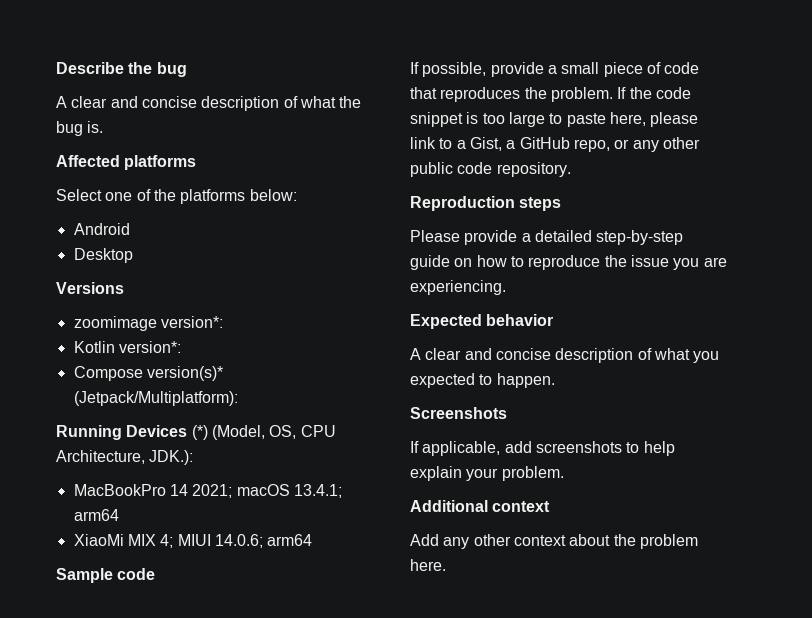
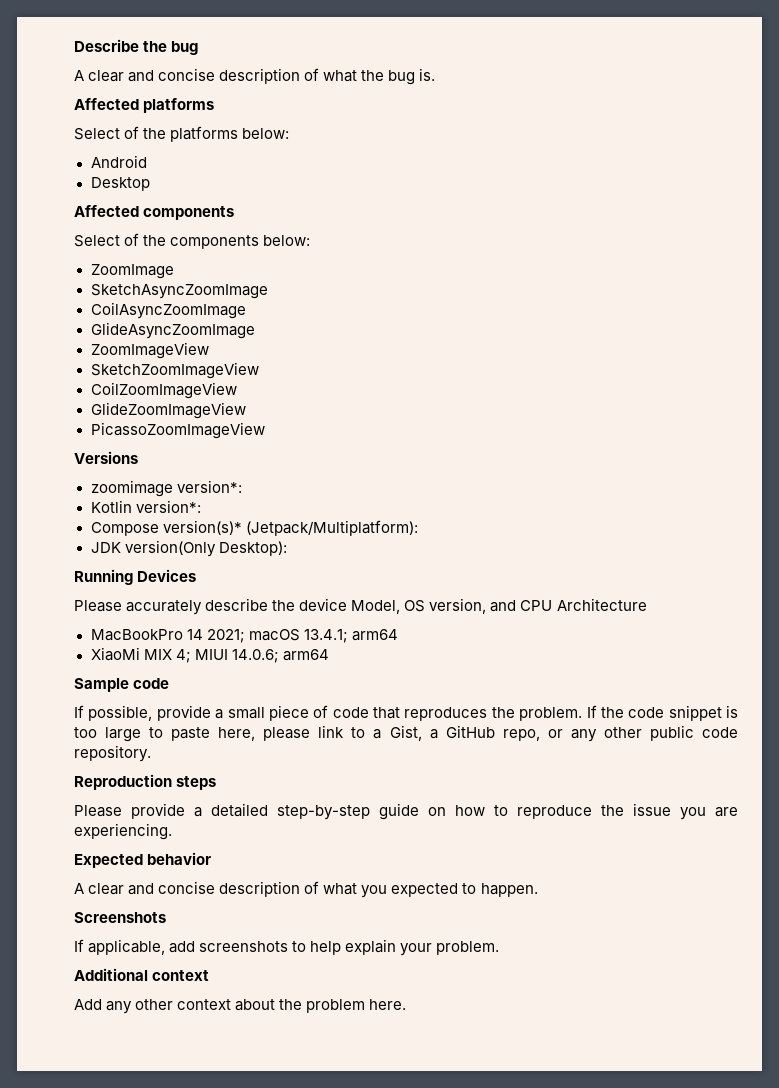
[105,192,133,201] one -> (120, 134) none
(133, 255) none -> [74,205,235,220] [74,233,311,249] [90,264,174,279] [90,284,268,299] [90,302,246,319] [90,322,255,339] [90,342,209,359] [90,362,259,379] [90,382,237,399] [90,402,246,419] [90,422,265,439] // Affected components // Select of the components below: // ZoomImage // SketchAsyncZoomImage // CoilAsyncZoomImage // GlideAsyncZoomImage // ZoomImageView // SketchZoomImageView // CoilZoomImageView // GlideZoomImageView // PicassoZoomImageView
(238, 398) none -> [90,540,287,557] // JDK version(Only Desktop):
[191,425,336,440] [56,450,194,465] (*) (Model, OS, CPU Architecture, JDK.): -> [74,598,647,615] // Please accurately describe the device Model, OS version, and CPU Architecture

